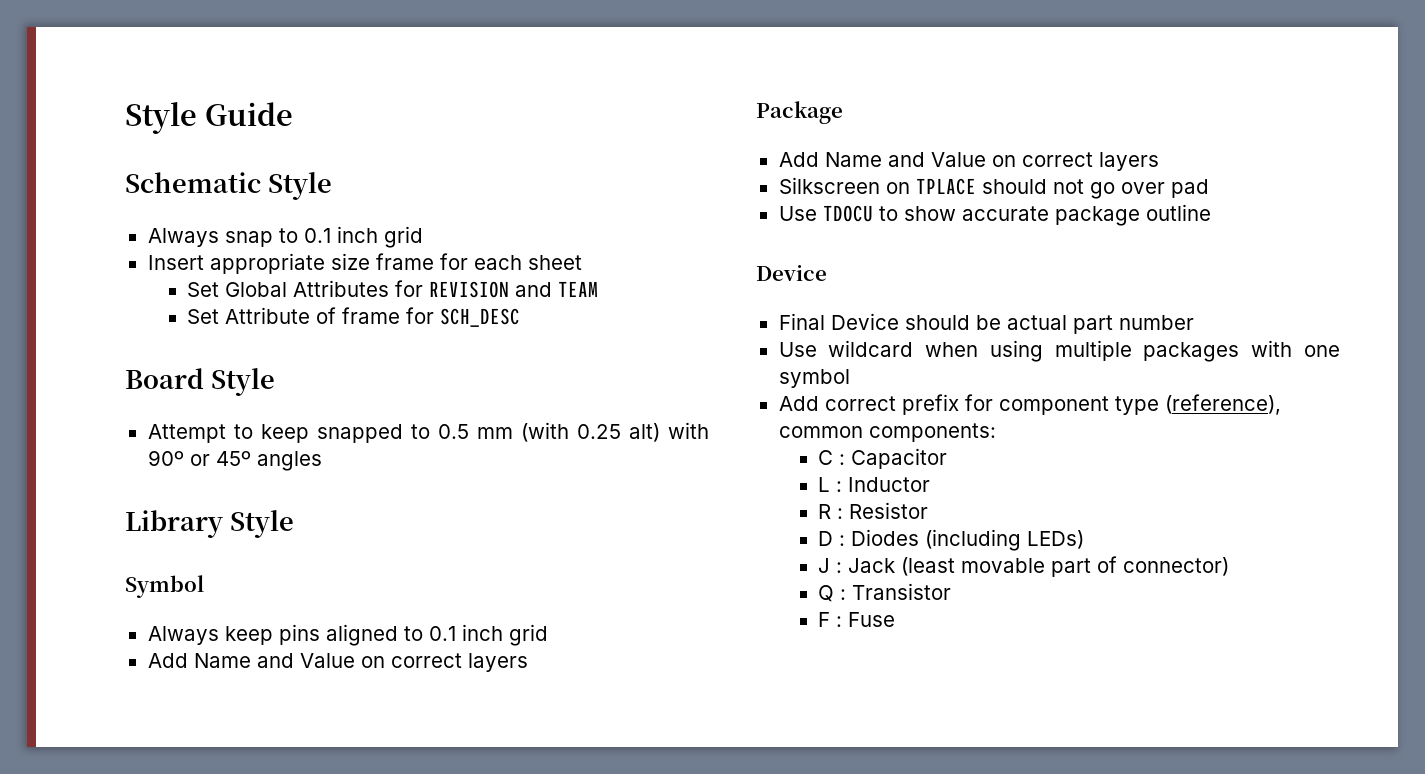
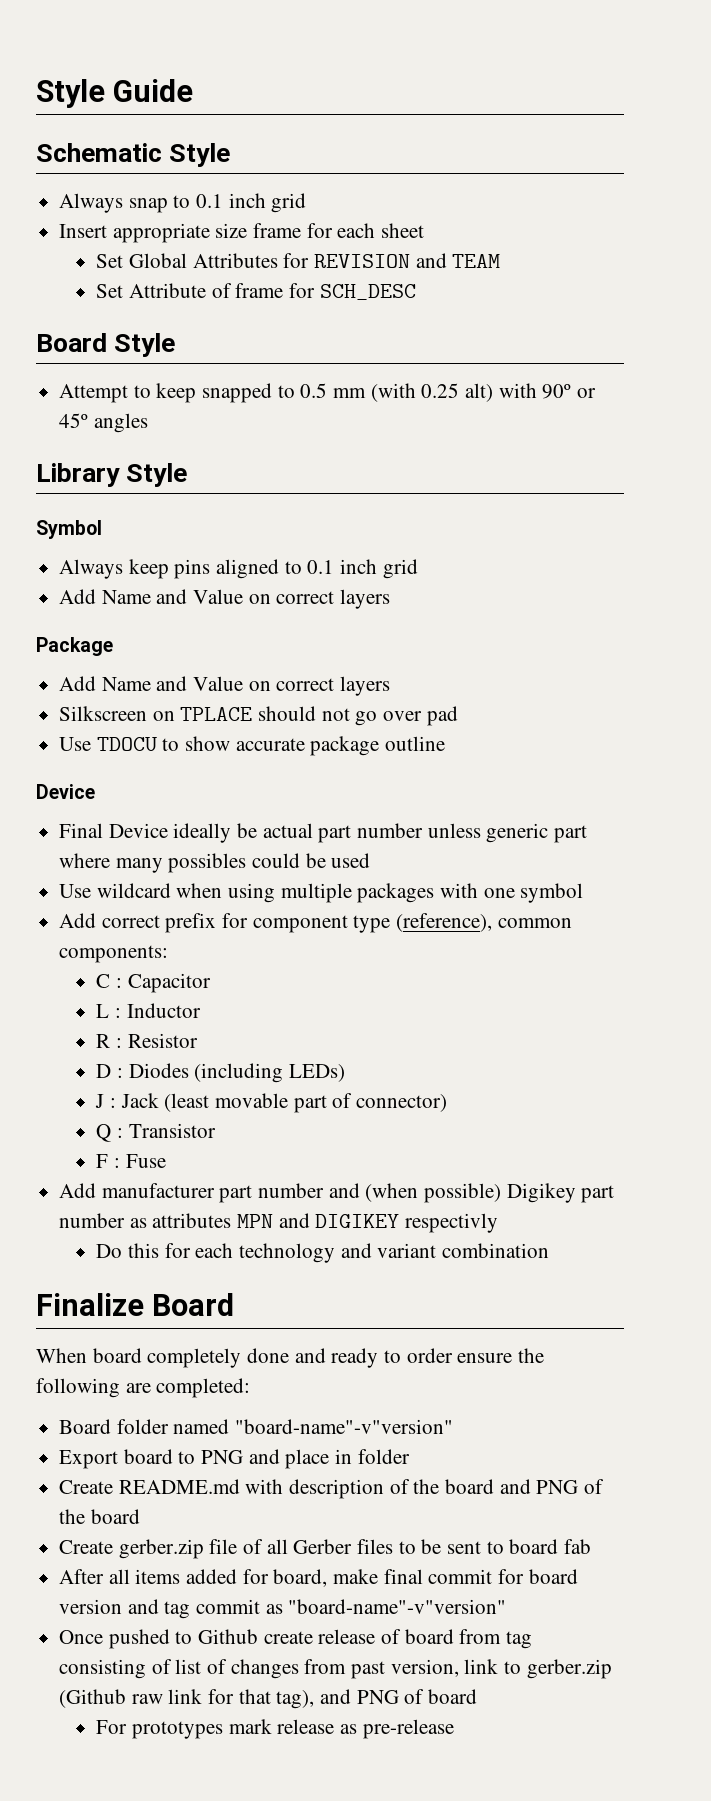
[904,315,970,330] should -> [173,823,232,843] ideally
(1194, 322) none -> [427,823,588,843] [59,853,371,873] unless generic part where many possibles could be used
(896, 619) none -> [59,1183,615,1203] [59,1213,499,1233] [96,1243,549,1263] [36,1293,235,1316] [36,1348,545,1368] [36,1378,251,1398] [59,1419,454,1434] [59,1449,410,1469] [59,1479,605,1499] [59,1509,140,1524] [59,1539,592,1559] [59,1569,578,1587] [59,1599,507,1619] [59,1629,533,1649] [59,1659,612,1679] [59,1689,478,1709] [96,1719,454,1739] // Add manufacturer part number and (when possible) Digikey part number as attributes MPN and DIGIKEY respectivly // Do this for each technology and variant combination // Finalize Board // When board completely done and ready to order ensure the following are completed: // Board folder named "board-name"-v"version" // Export board to PNG and place in folder // Create README.md with description of the board and PNG of the board // Create gerber.zip file of all Gerber files to be sent to board fab // After all items added for board, make final commit for board version and tag commit as "board-name"-v"version" // Once pushed to Github create release of board from tag consisting of list of changes from past version, link to gerber.zip (Github raw link for that tag), and PNG of board // For prototypes mark release as pre-release

